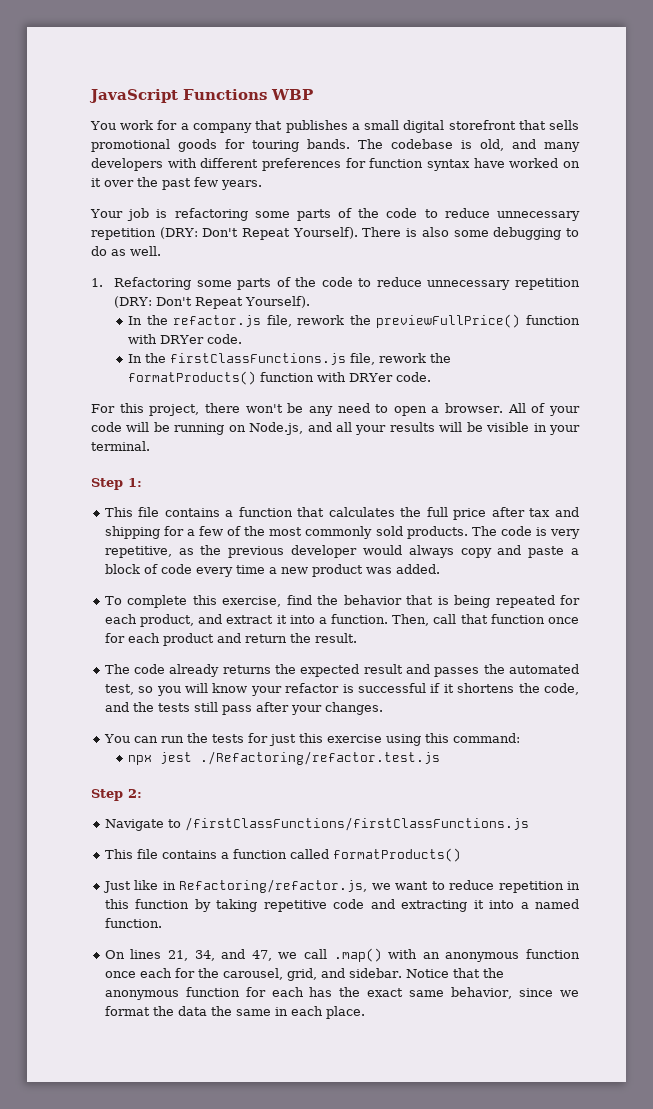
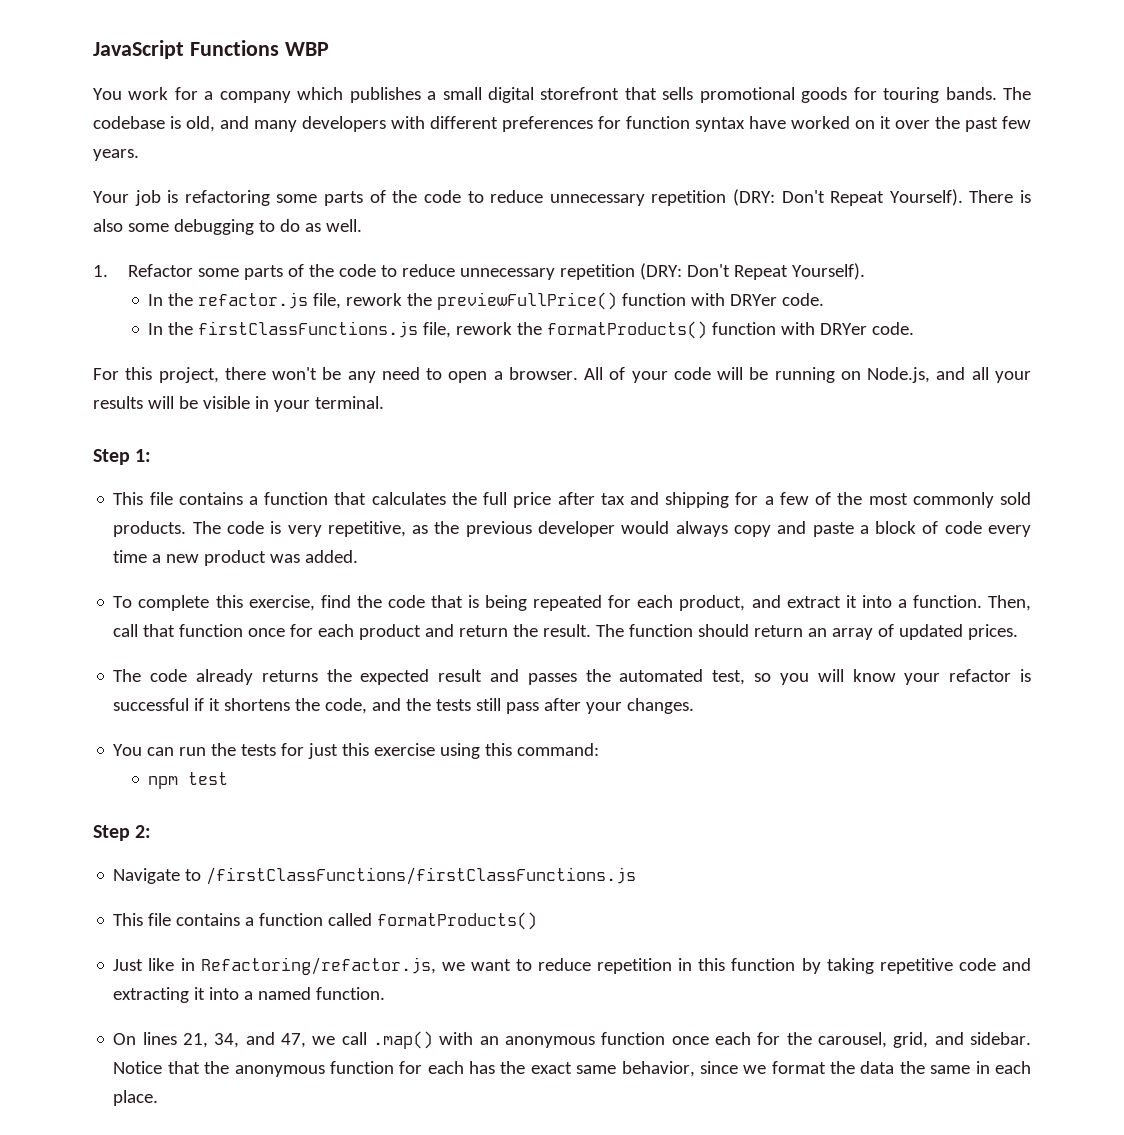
[255,120,283,130] that -> [297,87,344,100] which
[114,277,192,290] Refactoring -> [128,264,194,277] Refactor
[343,595,402,605] behavior -> [387,595,425,608] code
(357, 638) none -> [596,624,1019,640] The function should return an array of updated prices.
[127,751,440,765] npx jest ./Refactoring/refactor.test.js -> [148,772,229,789] npm test

